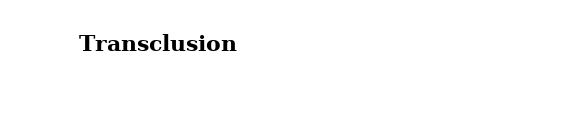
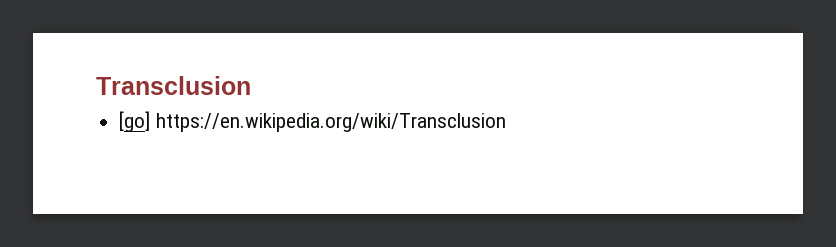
(237, 42) none -> [119,111,506,132] // [go] https://en.wikipedia.org/wiki/Transclusion

